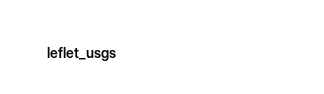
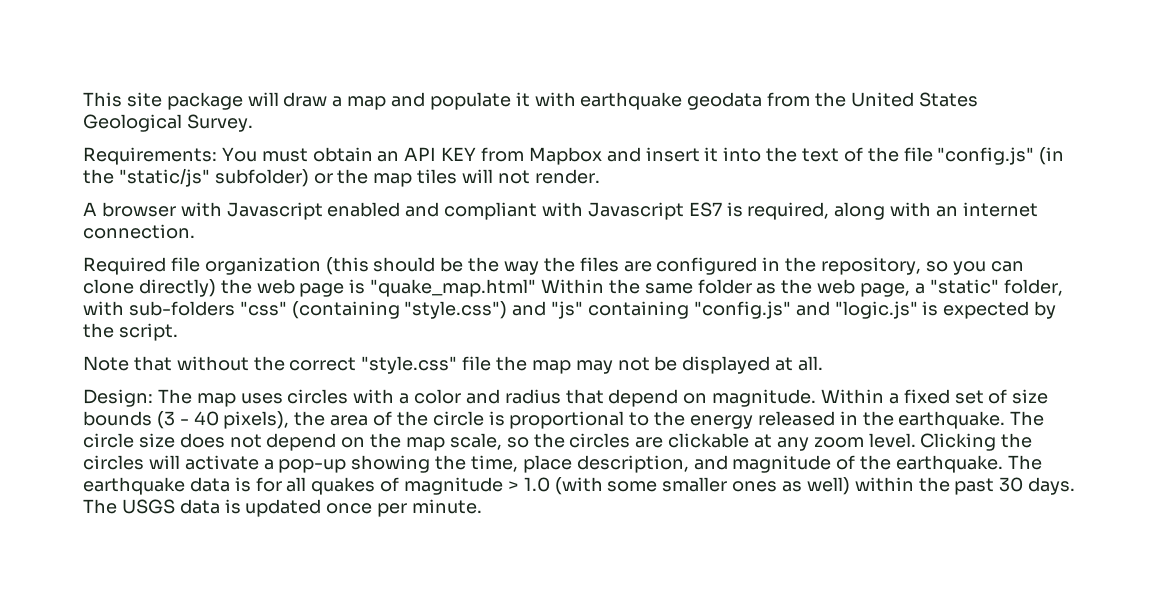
[47,47,116,61] leflet_usgs -> [83,92,978,110] [83,114,253,132] [83,147,1065,165] [83,168,600,187] [83,202,1038,220] [83,224,195,239] [83,257,1024,275] [83,279,1063,297] [83,301,1057,319] [83,323,178,341] [83,356,824,374] [83,389,1049,407] [83,411,1045,429] [83,433,1033,451] [83,455,1042,473] [83,477,1076,495] [83,499,483,517] This site package will draw a map and populate it with earthquake geodata from the United States Geological Survey. // Requirements: You must obtain an API KEY from Mapbox and insert it into the text of the file "config.js" (in the "static/js" subfolder) or the map tiles will not render. // A browser with Javascript enabled and compliant with Javascript ES7 is required, along with an internet connection. // Required file organization (this should be the way the files are configured in the repository, so you can clone directly) the web page is "quake_map.html" Within the same folder as the web page, a "static" folder, with sub-folders "css" (containing "style.css") and "js" containing "config.js" and "logic.js" is expected by the script. // Note that without the correct "style.css" file the map may not be displayed at all. // Design: The map uses circles with a color and radius that depend on magnitude. Within a fixed set of size bounds (3 - 40 pixels), the area of the circle is proportional to the energy released in the earthquake. The circle size does not depend on the map scale, so the circles are clickable at any zoom level. Clicking the circles will activate a pop-up showing the time, place description, and magnitude of the earthquake. The earthquake data is for all quakes of magnitude > 1.0 (with some smaller ones as well) within the past 30 days. The USGS data is updated once per minute.

